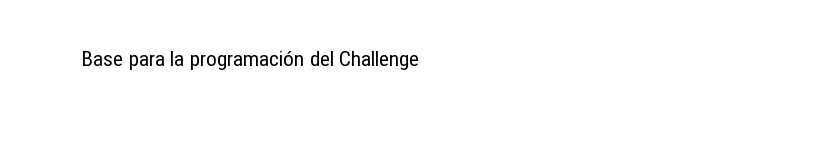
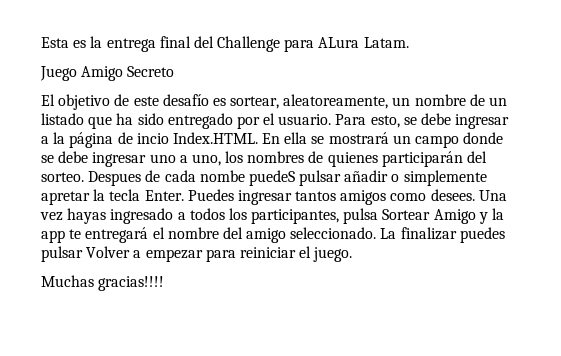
[81,51,420,70] Base para la programación del Challenge -> [41,36,409,52] [40,66,175,81] [41,94,508,110] [41,113,510,129] [41,132,504,148] [41,151,488,167] [41,170,487,186] [41,189,507,205] [40,208,505,224] [41,227,505,243] [41,246,353,262] [41,275,165,291] Esta es la entrega final del Challenge para ALura Latam. // Juego Amigo Secreto // El objetivo de este desafío es sortear, aleatoreamente, un nombre de un listado que ha sido entregado por el usuario. Para esto, se debe ingresar a la página de incio Index.HTML. En ella se mostrará un campo donde se debe ingresar uno a uno, los nombres de quienes participarán del sorteo. Despues de cada nombe puedeS pulsar añadir o simplemente apretar la tecla Enter. Puedes ingresar tantos amigos como desees. Una vez hayas ingresado a todos los participantes, pulsa Sortear Amigo y la app te entregará el nombre del amigo seleccionado. La finalizar puedes pulsar Volver a empezar para reiniciar el juego. // Muchas gracias!!!!

